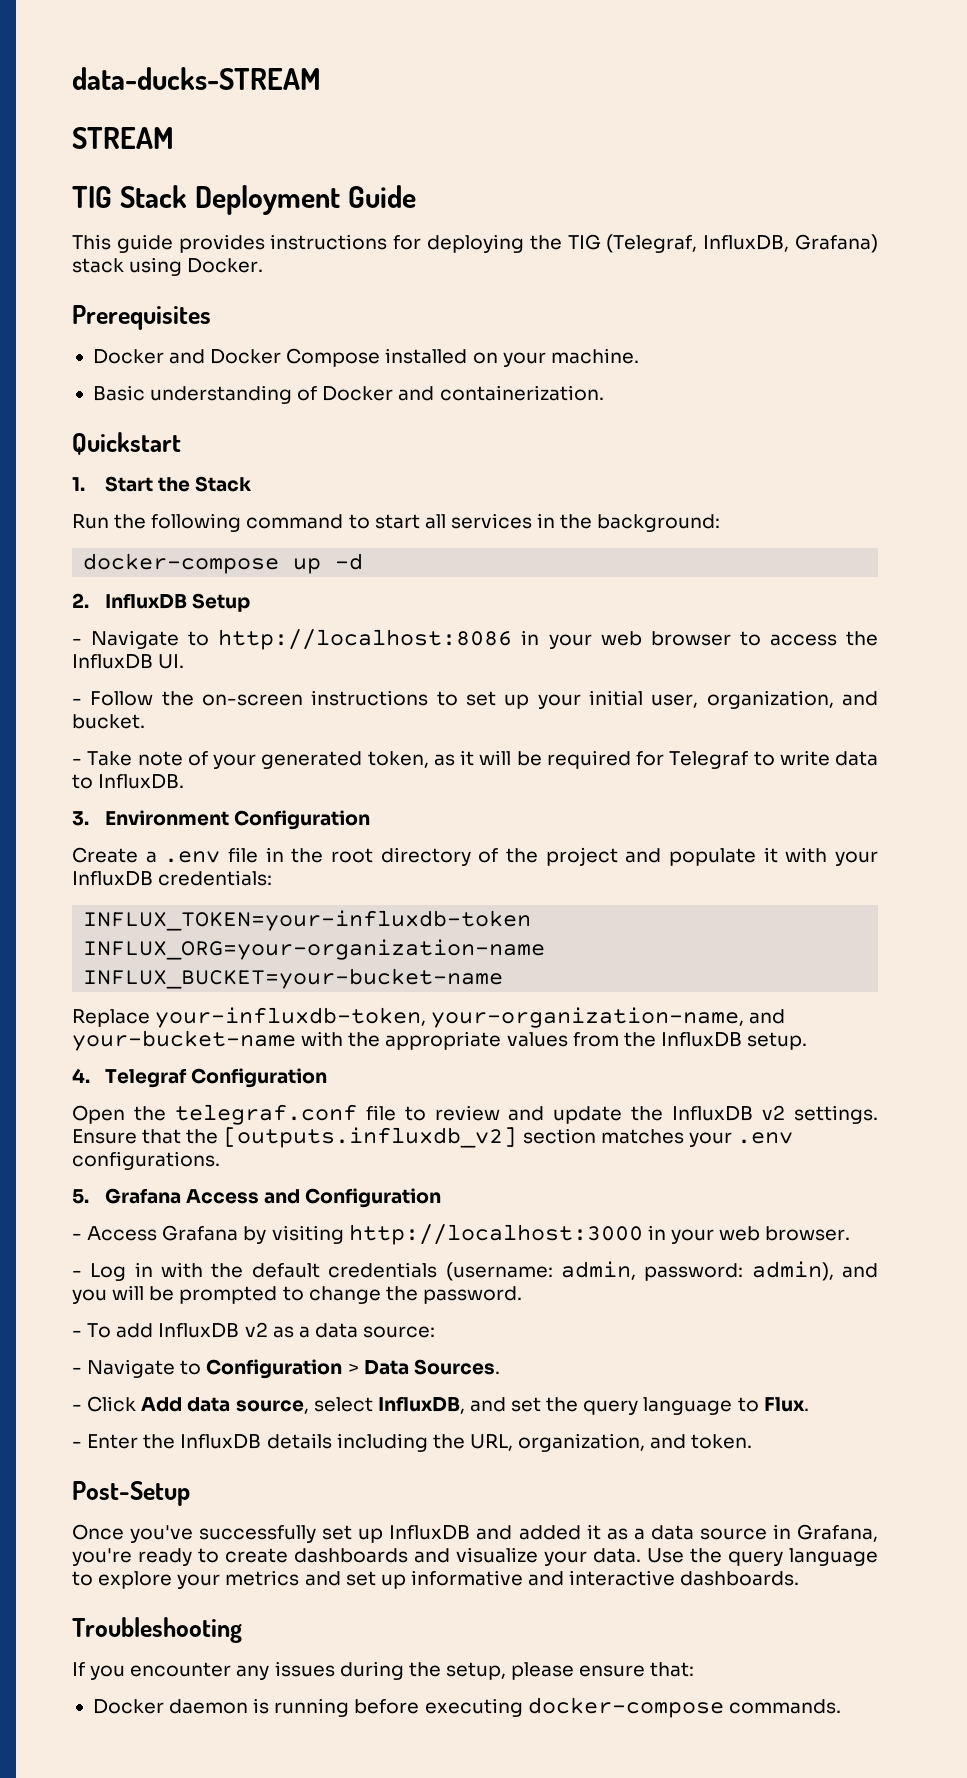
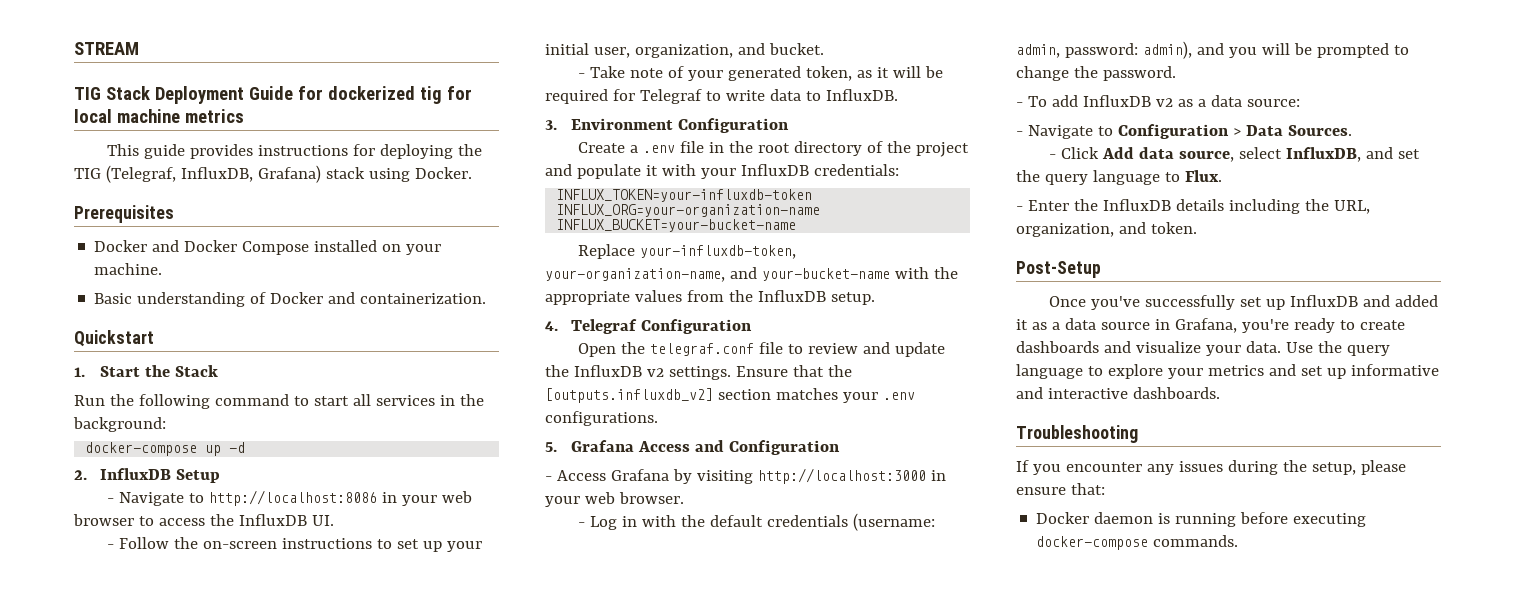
[72,67,321,90] data-ducks-STREAM // -> (74, 48) none
(416, 196) none -> [297,86,472,104] [74,109,244,123] for dockerized tig for local machine metrics

